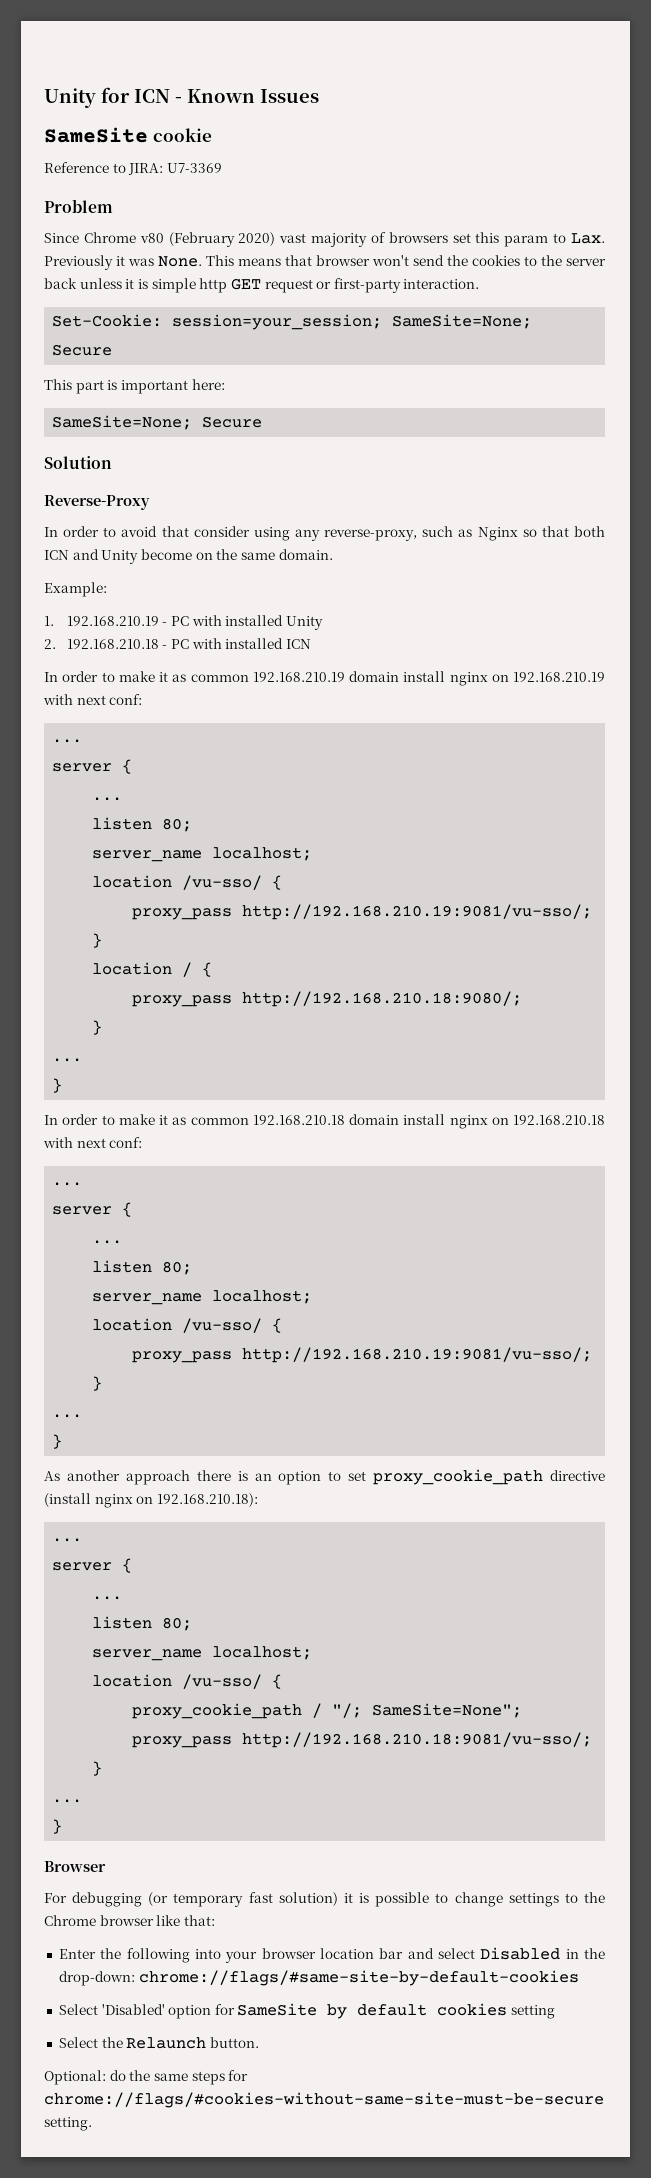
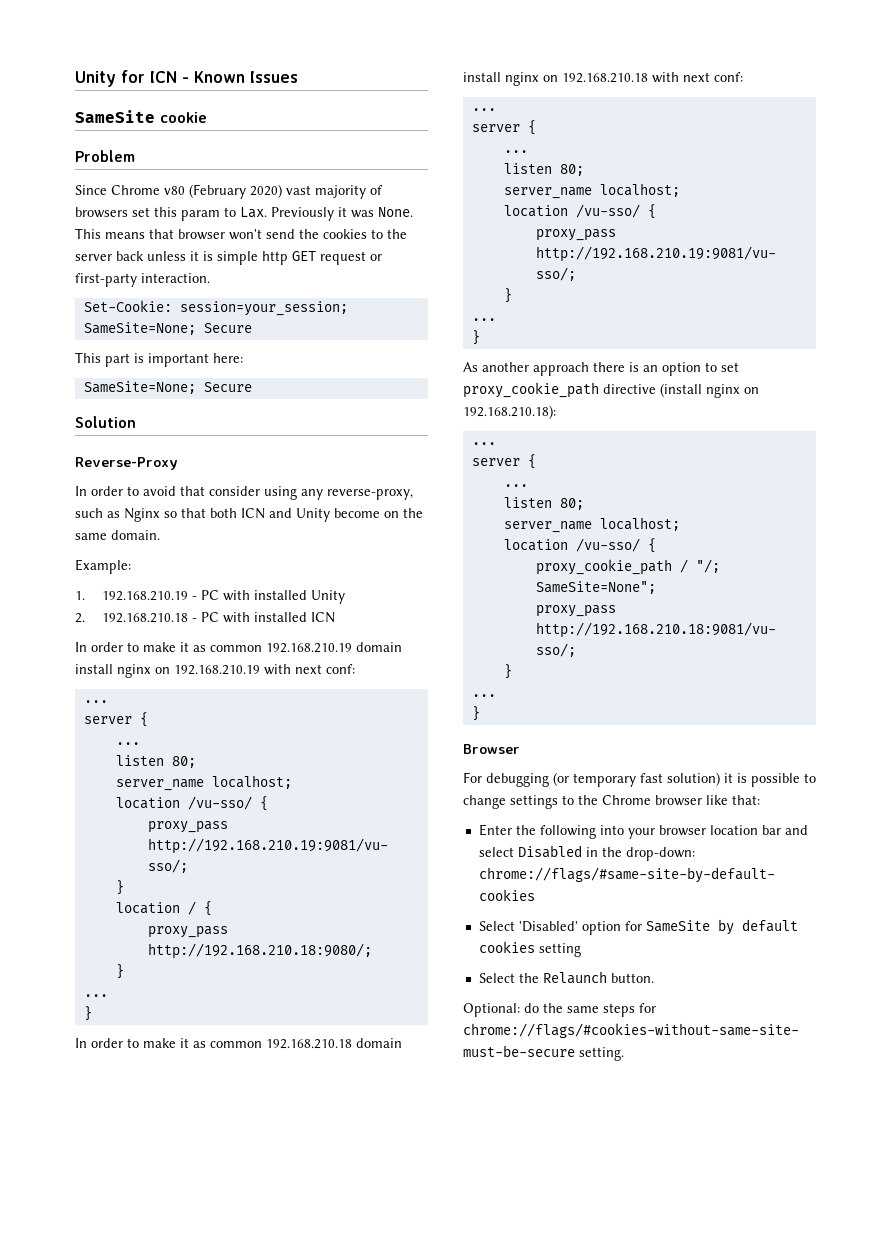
[44,162,222,175] // Reference to JIRA: U7-3369 -> (207, 117) none

